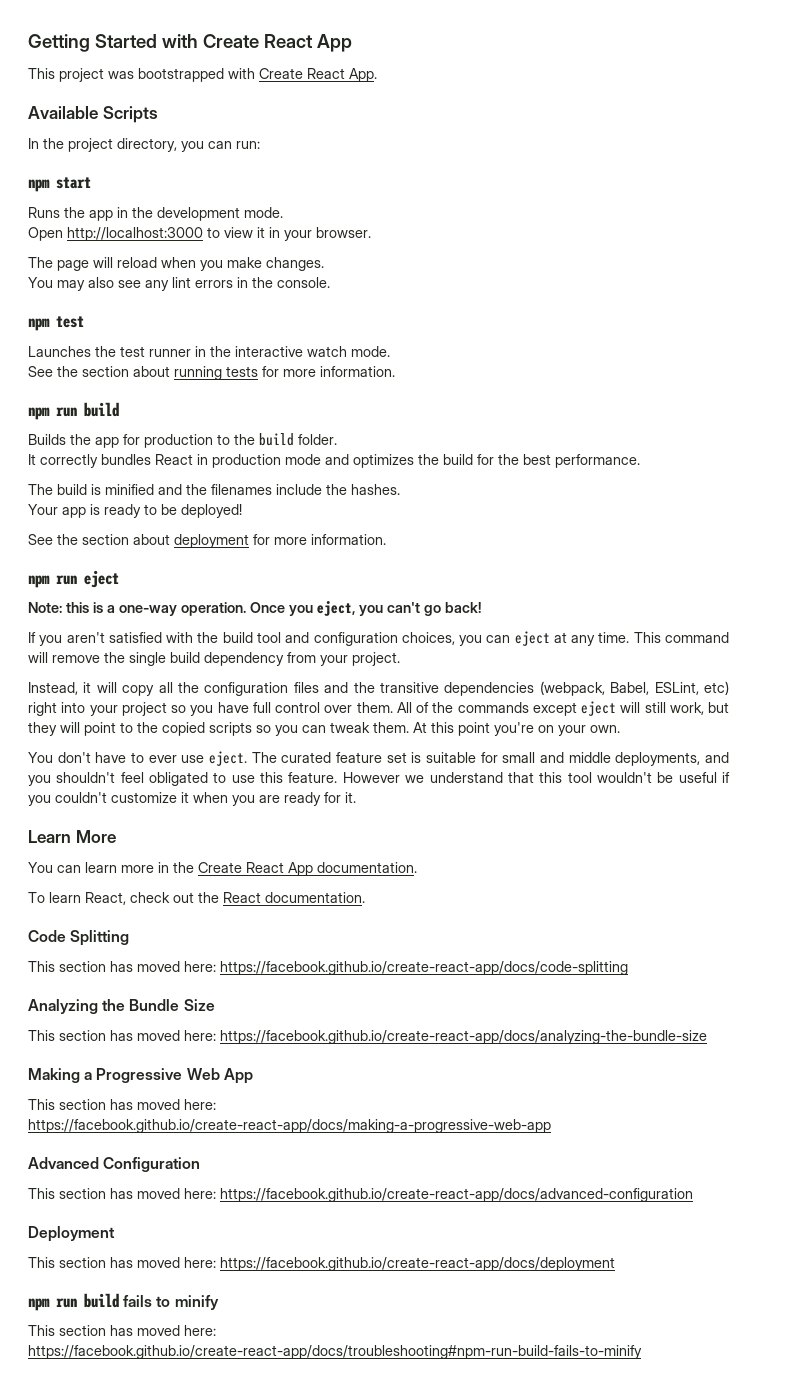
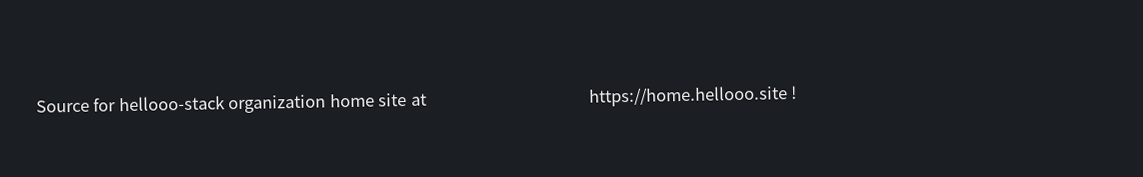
[28,34,352,52] [28,68,377,82] [28,106,158,123] [28,138,260,152] [28,177,91,192] [28,207,283,221] [28,227,371,241] [28,257,324,271] [28,277,330,291] [28,316,84,331] [28,346,390,357] [28,366,395,380] [28,402,119,420] [28,433,337,448] [28,454,640,468] [28,484,400,495] [28,504,242,518] [28,534,386,548] [28,570,119,588] [28,601,481,616] [28,631,730,646] [28,652,400,666] [28,681,729,696] [28,701,729,716] [28,722,620,736] [28,751,729,766] [28,772,731,786] [28,792,356,806] [28,830,116,843] [28,862,417,876] [28,892,365,905] [28,930,130,946] [28,961,628,975] [28,999,215,1014] [28,1030,707,1044] [28,1068,253,1084] [28,1099,216,1110] [28,1119,551,1133] [28,1157,201,1172] [28,1188,693,1202] [28,1226,115,1242] [28,1257,615,1271] [28,1293,219,1311] [28,1325,216,1336] [28,1345,642,1359] Getting Started with Create React App // This project was bootstrapped with Create React App. // Available Scripts // In the project directory, you can run: // npm start // Runs the app in the development mode. // Open http://localhost:3000 to view it in your browser. // The page will reload when you make changes. // You may also see any lint errors in the console. // npm test // Launches the test runner in the interactive watch mode. // See the section about running tests for more information. // npm run build // Builds the app for production to the build folder. // It correctly bundles React in production mode and optimizes the build for the best performance. // The build is minified and the filenames include the hashes. // Your app is ready to be deployed! // See the section about deployment for more information. // npm run eject // Note: this is a one-way operation. Once you eject, you can't go back! // If you aren't satisfied with the build tool and configuration choices, you can eject at any time. This command will remove the single build dependency from your project. // Instead, it will copy all the configuration files and the transitive dependencies (webpack, Babel, ESLint, etc) right into your project so you have full control over them. All of the commands except eject will still work, but they will point to the copied scripts so you can tweak them. At this point you're on your own. // You don't have to ever use eject. The curated feature set is suitable for small and middle deployments, and you shouldn't feel obligated to use this feature. However we understand that this tool wouldn't be useful if you couldn't customize it when you are ready for it. // Learn More // You can learn more in the Create React App documentation. // To learn React, check out the React documentation. // Code Splitting // This section has moved here: https://facebook.github.io/create-react-app/docs/code-splitting // Analyzing the Bundle Size // This section has moved here: https://facebook.github.io/create-react-app/docs/analyzing-the-bundle-size // Making a Progressive Web App // This section has moved here: https://facebook.github.io/create-react-app/docs/making-a-progressive-web-app // Advanced Configuration // This section has moved here: https://facebook.github.io/create-react-app/docs/advanced-configuration // Deployment // This section has moved here: https://facebook.github.io/create-react-app/docs/deployment // npm run build fails to minify // This section has moved here: https://facebook.github.io/create-react-app/docs/troubleshooting#npm-run-build-fails-to-minify -> [36,85,798,114] Source for hellooo-stack organization home site at https://home.hellooo.site !

